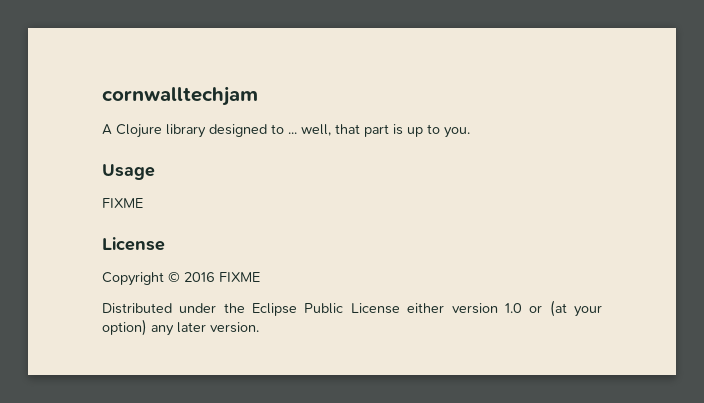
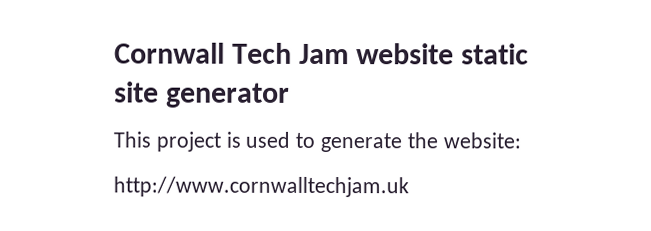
[102,86,258,106] [102,124,470,138] [102,164,155,180] [102,198,143,208] [102,237,165,251] [102,272,260,286] [102,300,603,317] [102,319,259,336] cornwalltechjam // A Clojure library designed to ... well, that part is up to you. // Usage // FIXME // License // Copyright © 2016 FIXME // Distributed under the Eclipse Public License either version 1.0 or (at your option) any later version. -> [114,42,530,65] [114,81,291,108] [113,131,521,153] [113,176,409,198] Cornwall Tech Jam website static site generator // This project is used to generate the website: // http://www.cornwalltechjam.uk

